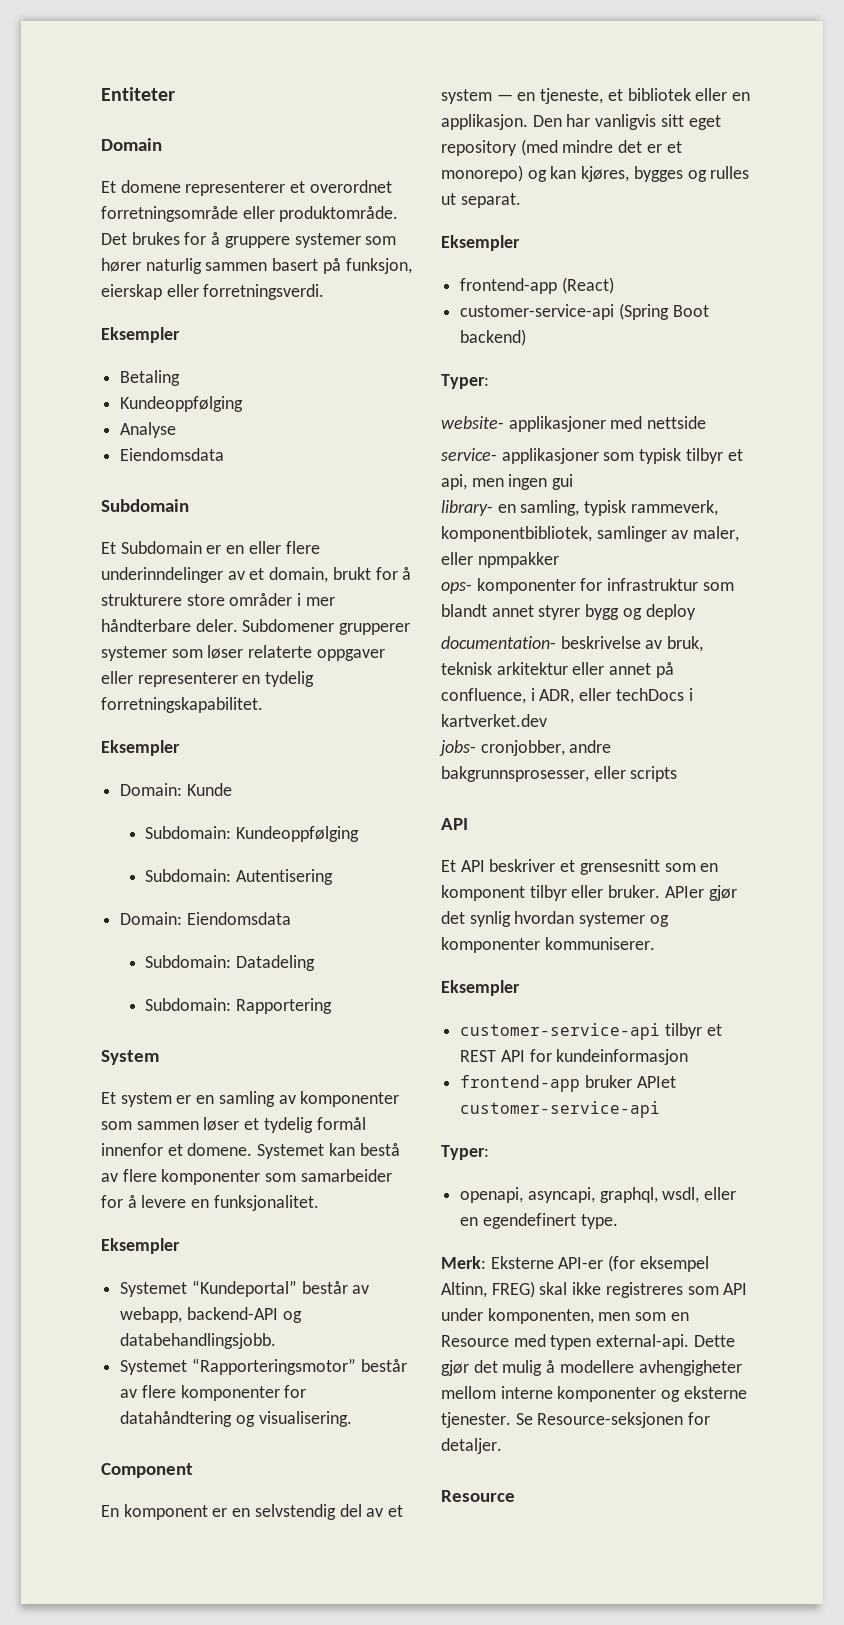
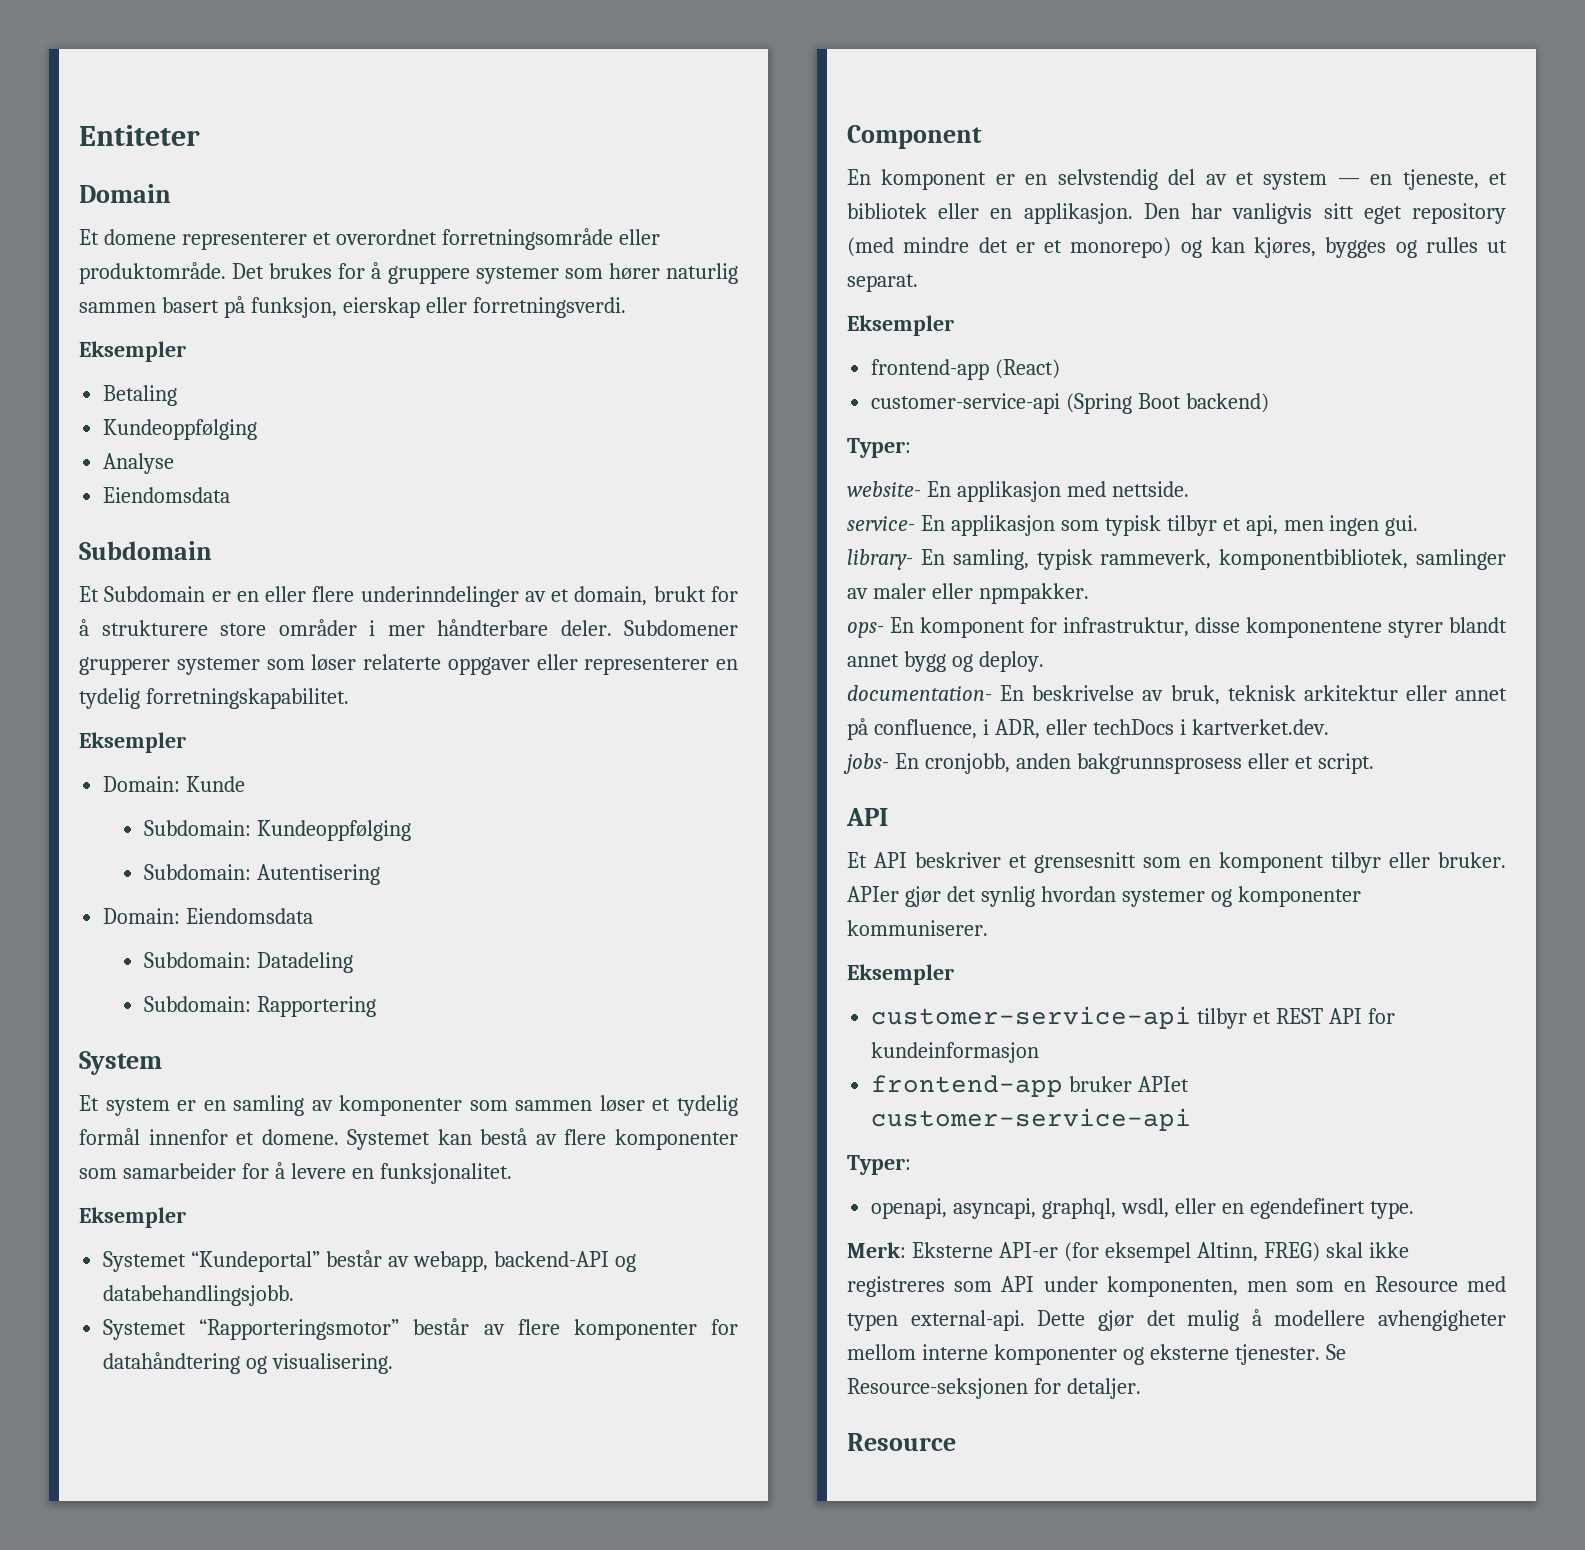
[508,416,707,432] applikasjoner med nettside -> [926,481,1189,502] En applikasjon med nettside.
[501,448,599,464] applikasjoner -> [920,515,1055,536] En applikasjon
[552,474,574,490] gui -> [1385,515,1419,536] gui.
[497,504,516,513] en -> [920,549,945,565] En
[693,526,740,542] [441,552,559,568] [441,578,734,594] maler, eller npmpakker // ops- komponenter for infrastruktur som -> [872,583,1089,604] [847,617,1443,638] maler eller npmpakker. // ops- En komponent for infrastruktur, disse komponentene styrer
[538,605,581,620] styrer -> (899, 660) none
[645,604,696,620] deploy -> [978,651,1044,672] deploy.
(556, 642) none -> [1000,685,1025,701] En
[441,714,547,727] kartverket.dev -> [1191,719,1329,735] kartverket.dev.
[480,740,612,756] [441,766,678,782] cronjobber, andre bakgrunnsprosesser, eller scripts -> [894,753,1374,774] En cronjobb, anden bakgrunnsprosess eller et script.

